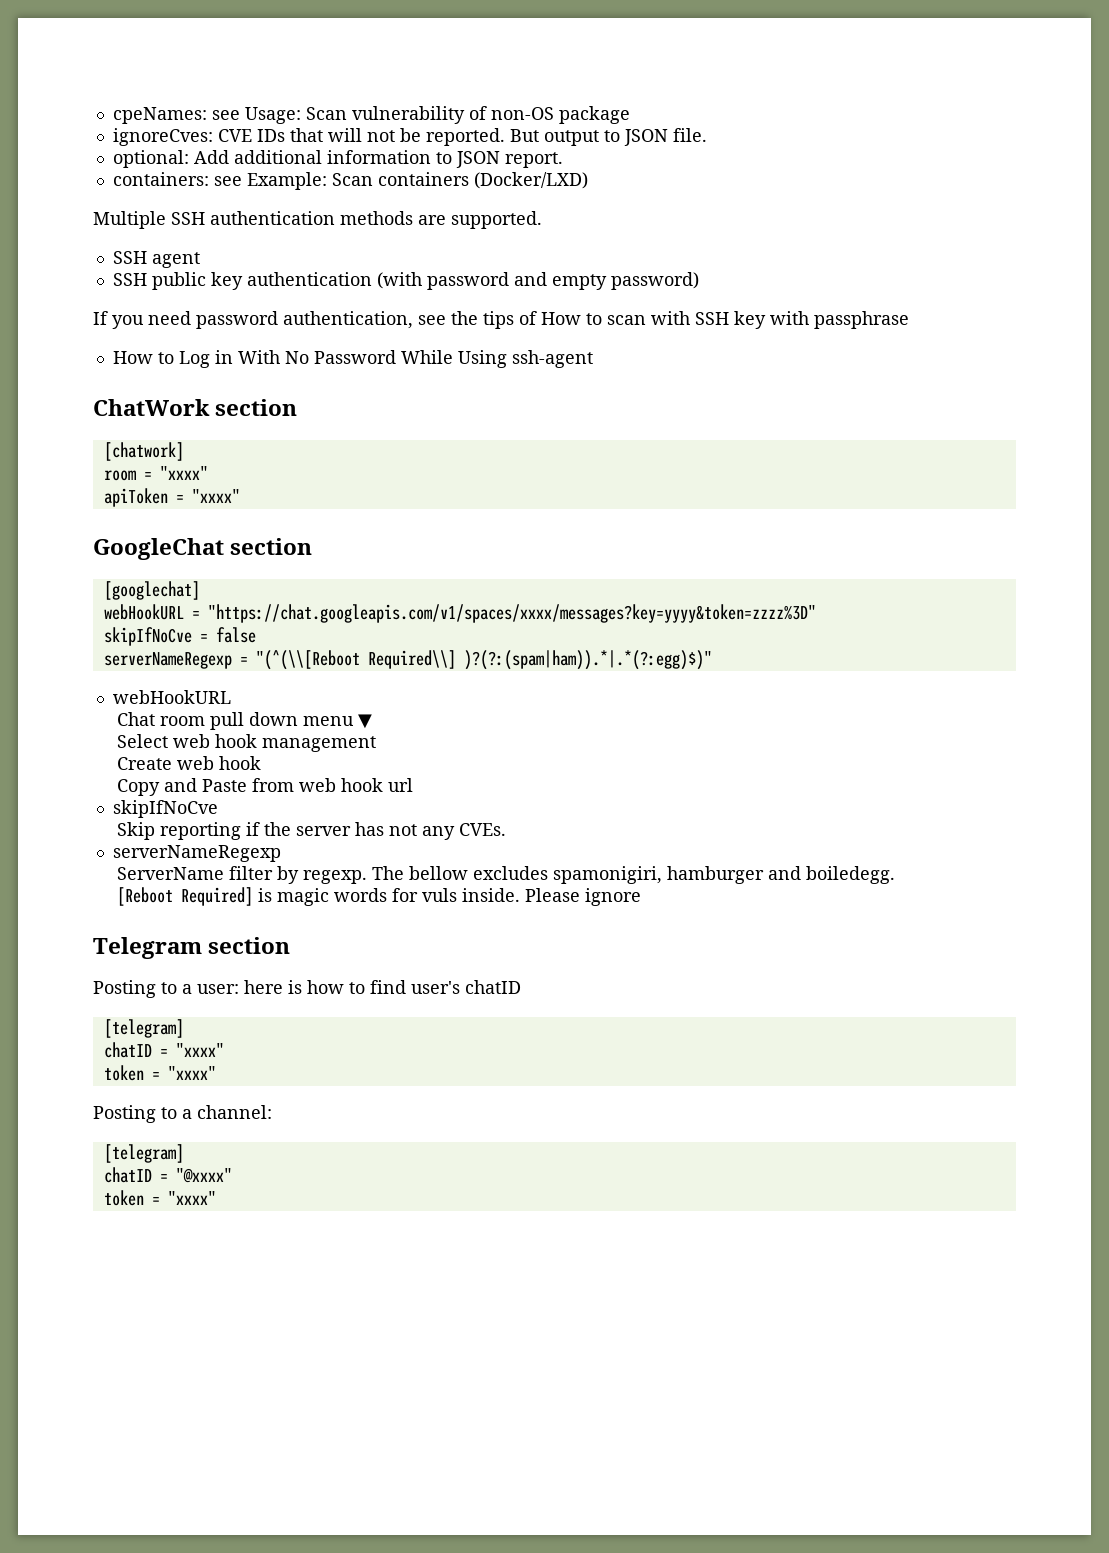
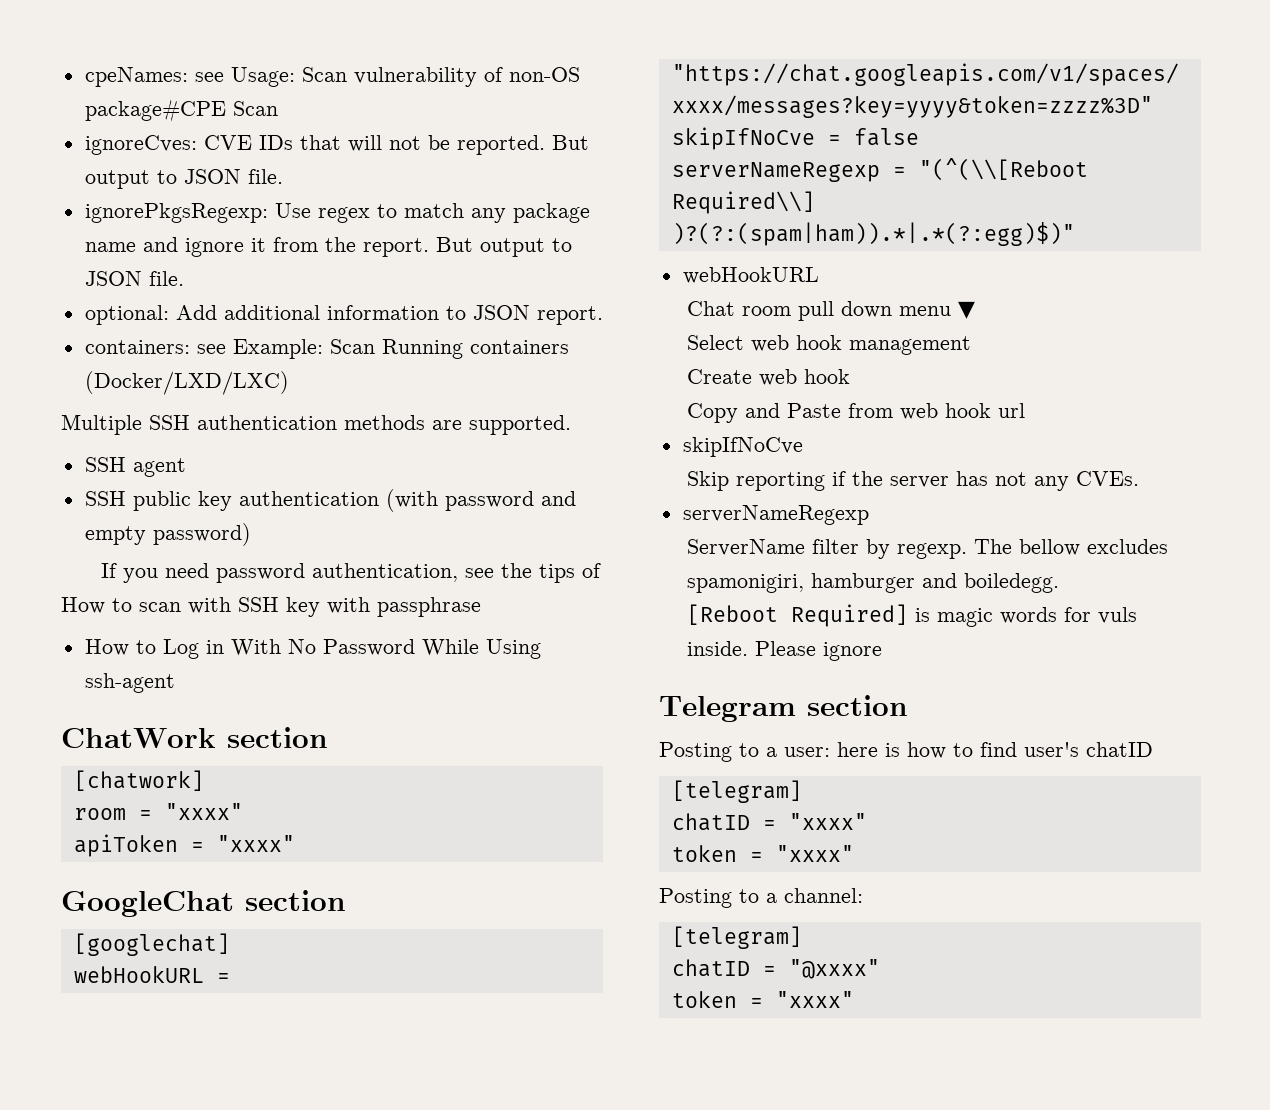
[558,106,630,124] package -> [84,99,278,122] package#CPE Scan
(707, 135) none -> [84,203,590,223] [84,237,572,257] [84,271,184,286] // ignorePkgsRegexp: Use regex to match any package name and ignore it from the report. But output to JSON file.
[377,172,588,189] containers (Docker/LXD) -> [381,339,569,359] [84,371,289,395] Running containers (Docker/LXD/LXC)

